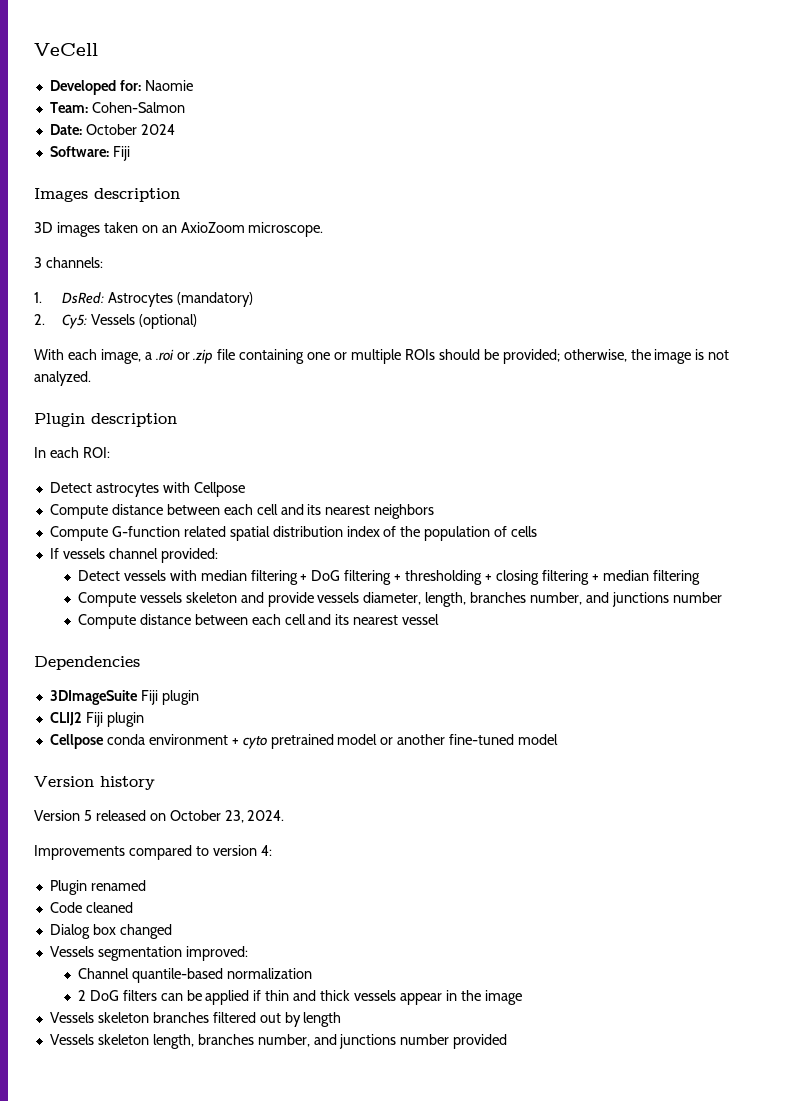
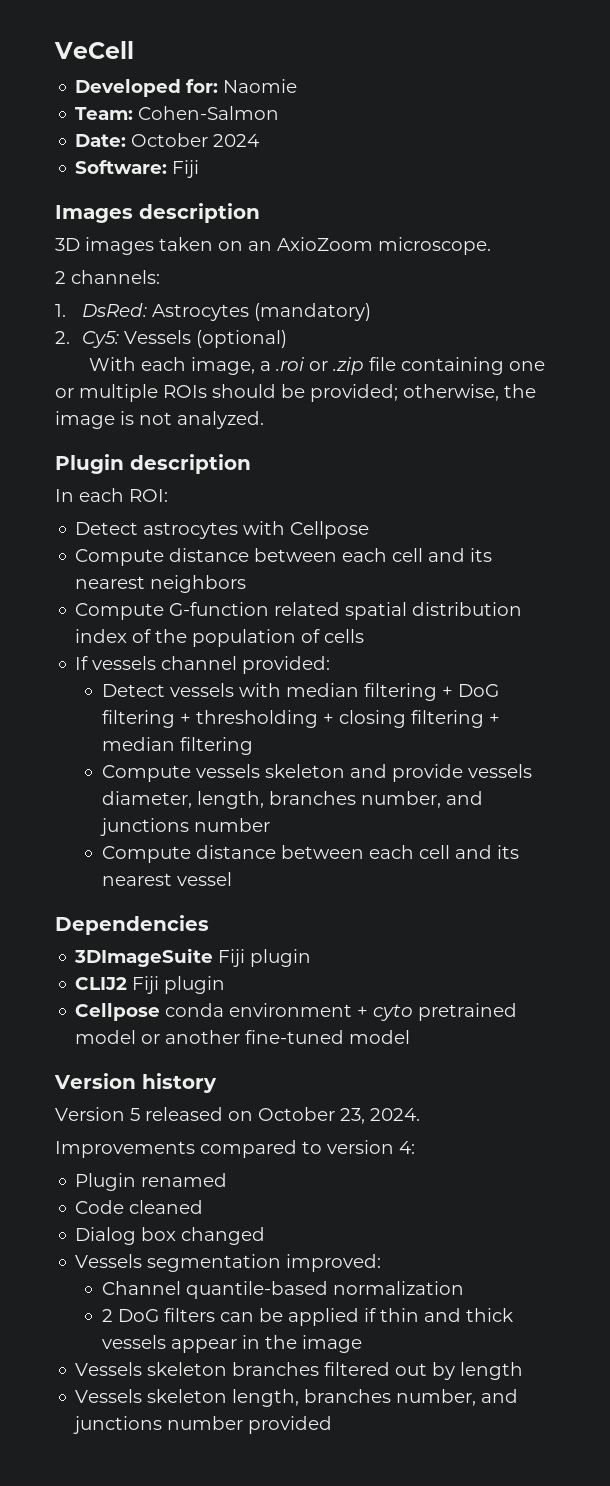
[34,257,42,268] 3 -> [55,271,66,284] 2

